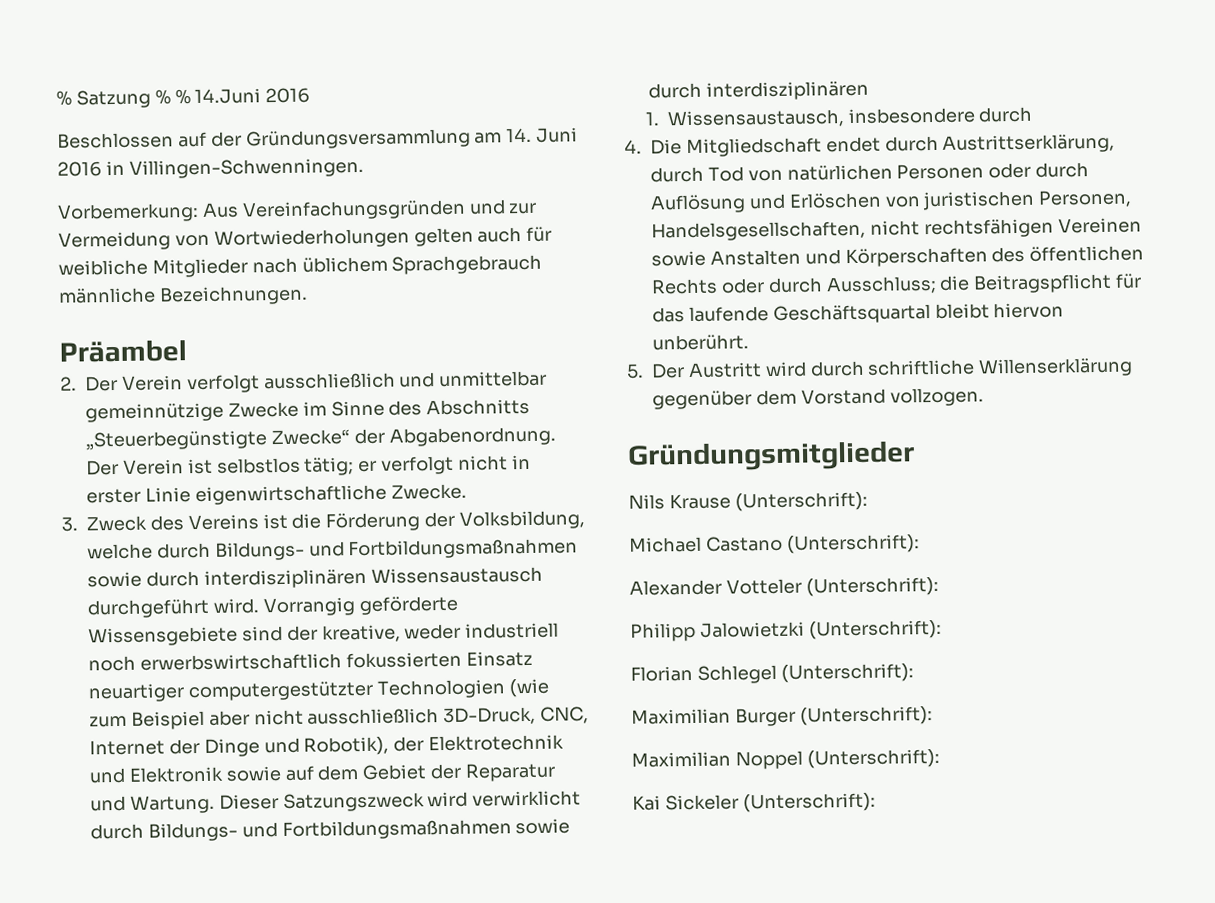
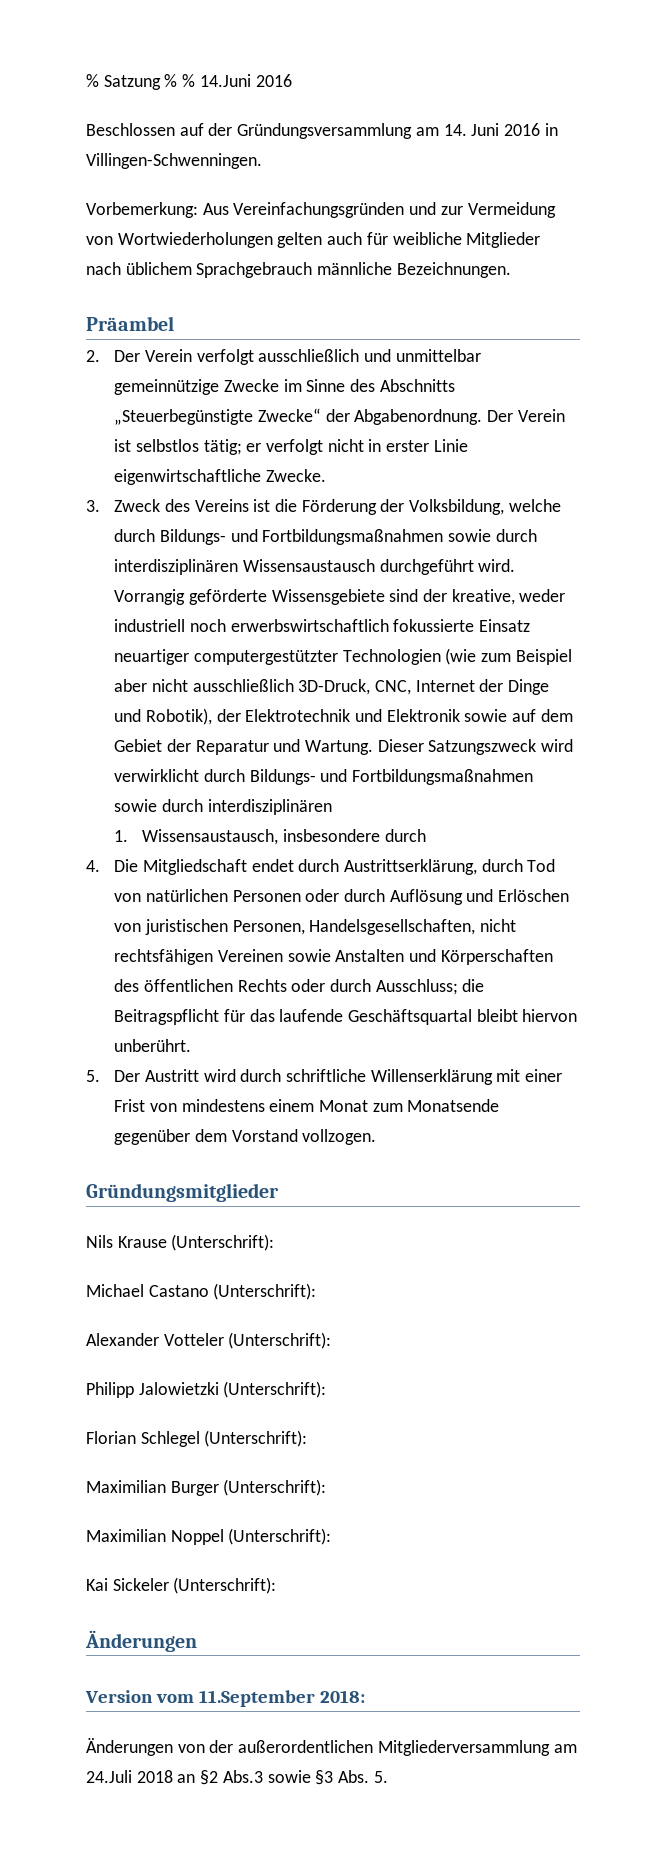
[345,651,462,669] fokussierten -> [393,619,475,632] fokussierte
(1134, 367) none -> [496,1069,563,1082] [114,1099,500,1112] mit einer Frist von mindestens einem Monat zum Monatsende
(876, 802) none -> [85,1630,197,1652] [85,1690,365,1707] [86,1738,577,1756] [86,1770,388,1785] // Änderungen // Version vom 11.September 2018: // Änderungen von der außerordentlichen Mitgliederversammlung am 24.Juli 2018 an §2 Abs.3 sowie §3 Abs. 5.

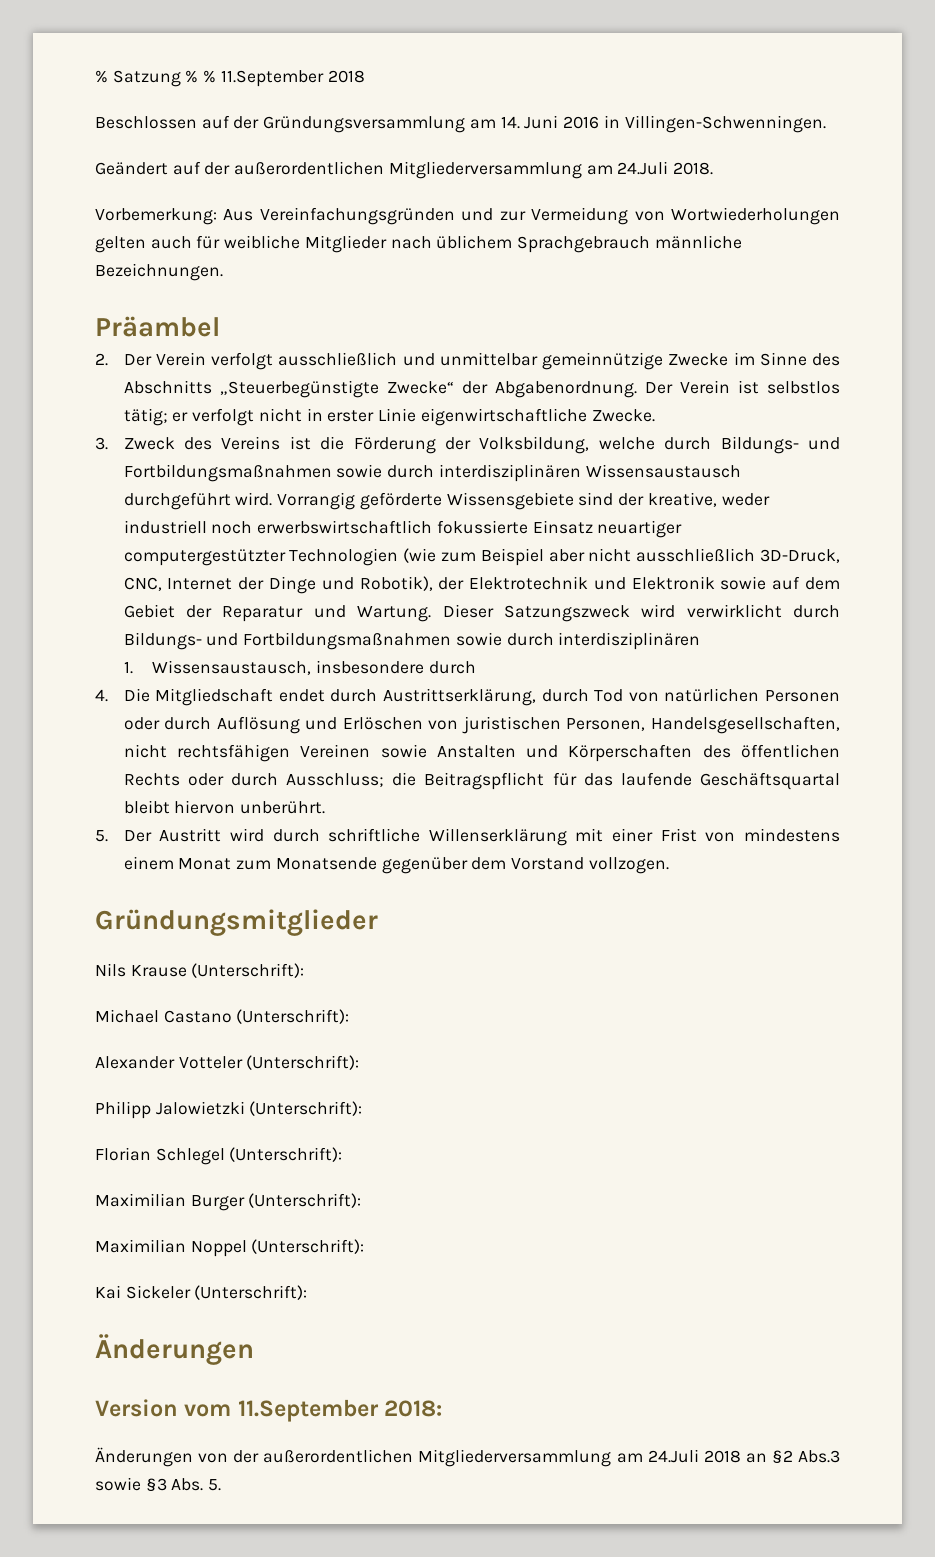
[199,74,292,87] 14.Juni 2016 -> [220,70,365,87] 11.September 2018
(262, 161) none -> [95,161,714,179] // Geändert auf der außerordentlichen Mitgliederversammlung am 24.Juli 2018.

